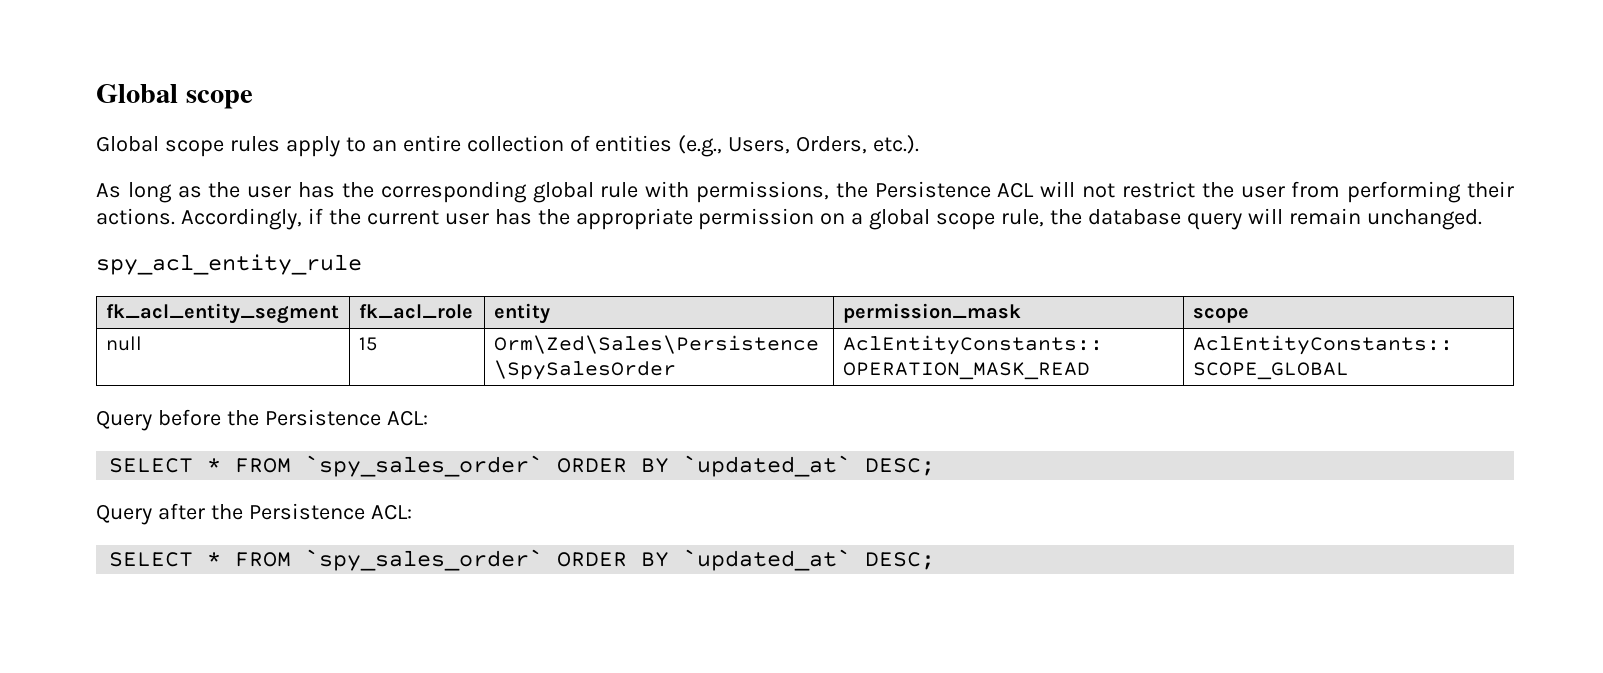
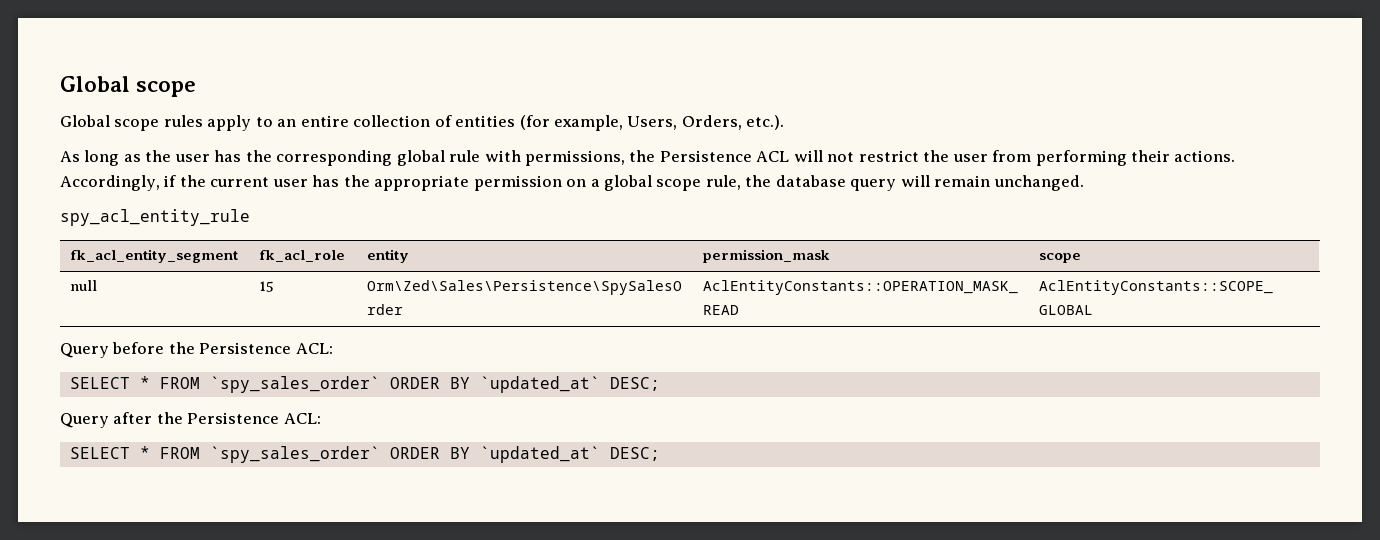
[678,135,723,157] (e.g., -> [519,115,624,131] (for example,

